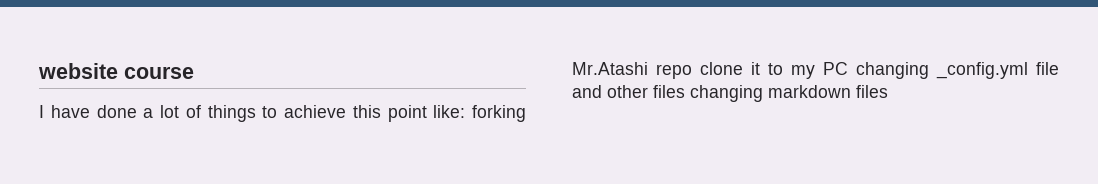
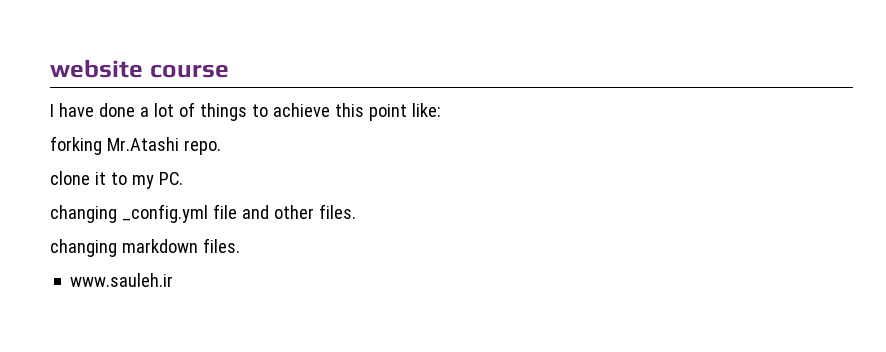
(466, 111) none -> (441, 110) //
[656,64,692,79] repo -> [183,140,221,155] repo. //
[823,62,848,75] PC -> [158,172,183,185] PC. //
[653,85,685,98] files -> [318,204,356,219] files. //
[856,85,888,98] files -> [202,238,240,253] [70,273,174,287] files. // www.sauleh.ir

